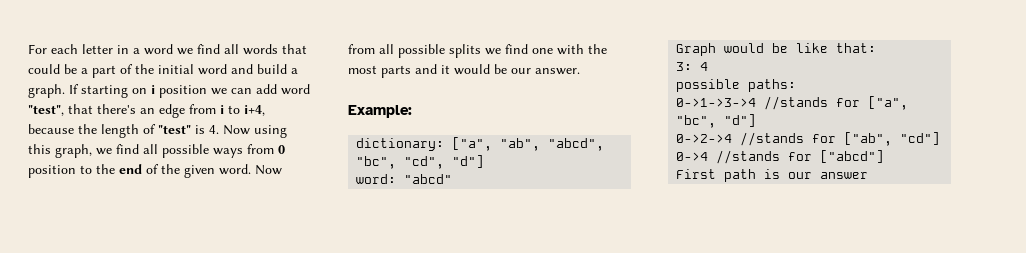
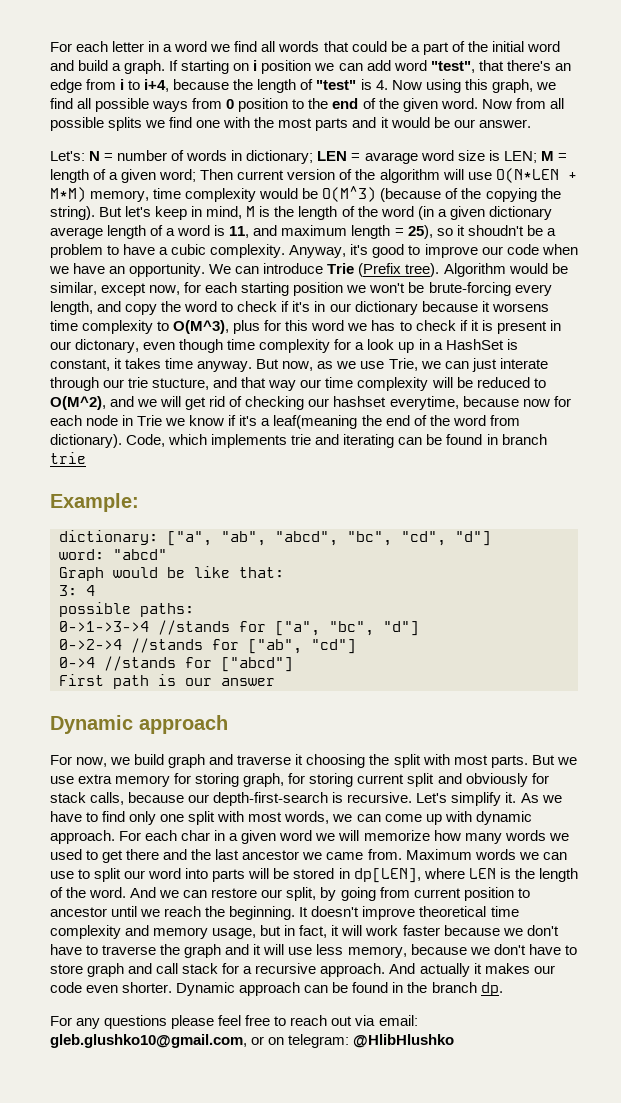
(580, 71) none -> [50,150,567,164] [50,168,577,183] [50,186,561,202] [50,206,552,220] [50,225,556,239] [50,244,578,258] [49,263,568,277] [50,282,552,296] [50,301,549,315] [50,320,561,334] [50,339,518,353] [50,358,548,372] [50,377,546,391] [50,396,571,410] [50,415,520,429] [50,434,547,448] [50,452,86,464] // Let's: N = number of words in dictionary; LEN = avarage word size is LEN; M = length of a given word; Then current version of the algorithm will use O(N*LEN + M*M) memory, time complexity would be O(M^3) (because of the copying the string). But let's keep in mind, M is the length of the word (in a given dictionary average length of a word is 11, and maximum length = 25), so it shoudn't be a problem to have a cubic complexity. Anyway, it's good to improve our code when we have an opportunity. We can introduce Trie (Prefix tree). Algorithm would be similar, except now, for each starting position we won't be brute-forcing every length, and copy the word to check if it's in our dictionary because it worsens time complexity to O(M^3), plus for this word we has to check if it is present in our dictonary, even though time complexity for a look up in a HashSet is constant, it takes time anyway. But now, as we use Trie, we can just interate through our trie stucture, and that way our time complexity will be reduced to O(M^2), and we will get rid of checking our hashset everytime, because now for each node in Trie we know if it's a leaf(meaning the end of the word from dictionary). Code, which implements trie and iterating can be found in branch trie
(869, 175) none -> [50,715,228,734] [50,754,577,768] [50,773,549,787] [50,792,562,806] [50,811,532,825] [50,830,569,844] [50,849,567,863] [50,868,578,883] [50,887,530,901] [50,906,519,920] [50,925,559,939] [50,944,577,958] [50,963,555,977] [50,982,503,996] [50,1015,418,1029] [50,1034,455,1048] // Dynamic approach // For now, we build graph and traverse it choosing the split with most parts. But we use extra memory for storing graph, for storing current split and obviously for stack calls, because our depth-first-search is recursive. Let's simplify it. As we have to find only one split with most words, we can come up with dynamic approach. For each char in a given word we will memorize how many words we used to get there and the last ancestor we came from. Maximum words we can use to split our word into parts will be stored in dp[LEN], where LEN is the length of the word. And we can restore our split, by going from current position to ancestor until we reach the beginning. It doesn't improve theoretical time complexity and memory usage, but in fact, it will work faster because we don't have to traverse the graph and it will use less memory, because we don't have to store graph and call stack for a recursive approach. And actually it makes our code even shorter. Dynamic approach can be found in the branch dp. // For any questions please feel free to reach out via email: gleb.glushko10@gmail.com, or on telegram: @HlibHlushko

